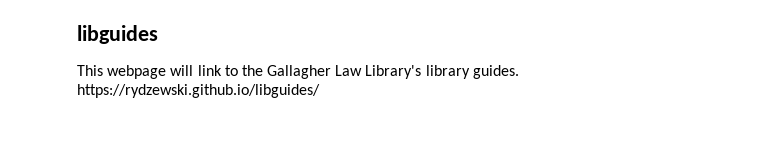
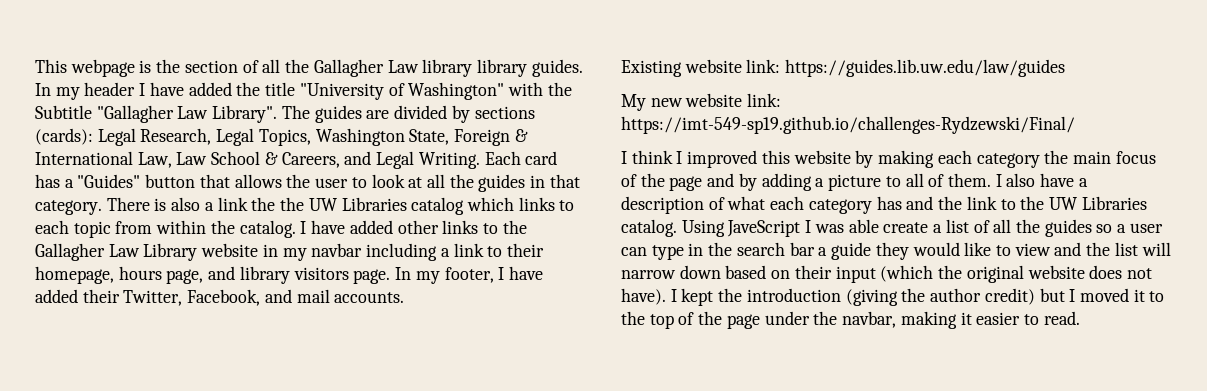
[77,25,158,44] libguides // -> (35, 66) none
[170,65,519,79] [77,84,320,98] will link to the Gallagher Law Library's library guides. https://rydzewski.github.io/libguides/ -> [139,59,583,77] [35,82,572,100] [35,105,535,123] [35,128,528,146] [35,151,558,169] [35,174,580,192] [35,197,575,215] [35,220,527,238] [35,243,544,261] [35,266,543,284] [35,289,405,306] [621,59,1066,77] [621,93,782,111] [621,116,1075,134] [621,150,1156,168] [621,173,1088,191] [621,196,1147,214] [621,219,1163,237] [621,242,1171,260] [621,265,1152,283] [621,288,1165,306] [621,311,1080,329] is the section of all the Gallagher Law library library guides. In my header I have added the title "University of Washington" with the Subtitle "Gallagher Law Library". The guides are divided by sections (cards): Legal Research, Legal Topics, Washington State, Foreign & International Law, Law School & Careers, and Legal Writing. Each card has a "Guides" button that allows the user to look at all the guides in that category. There is also a link the the UW Libraries catalog which links to each topic from within the catalog. I have added other links to the Gallagher Law Library website in my navbar including a link to their homepage, hours page, and library visitors page. In my footer, I have added their Twitter, Facebook, and mail accounts. // Existing website link: https://guides.lib.uw.edu/law/guides // My new website link: https://imt-549-sp19.github.io/challenges-Rydzewski/Final/ // I think I improved this website by making each category the main focus of the page and by adding a picture to all of them. I also have a description of what each category has and the link to the UW Libraries catalog. Using JaveScript I was able create a list of all the guides so a user can type in the search bar a guide they would like to view and the list will narrow down based on their input (which the original website does not have). I kept the introduction (giving the author credit) but I moved it to the top of the page under the navbar, making it easier to read.

